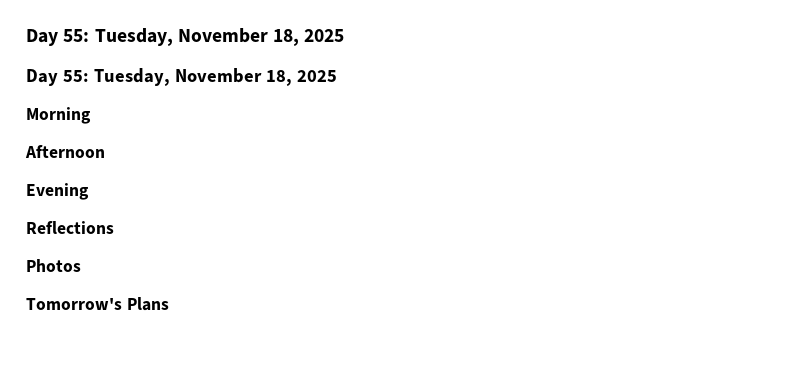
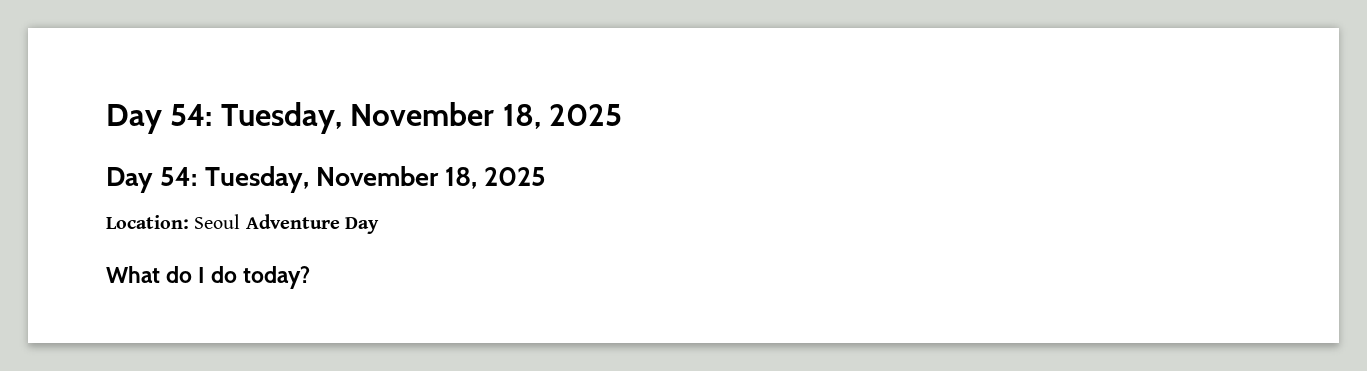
[26,29,90,46] Day 55: -> [106,104,213,134] Day 54:
[62,68,337,86] [26,107,91,124] [25,145,105,158] [26,183,89,200] [26,221,114,234] [26,259,81,272] [26,297,169,311] 55: Tuesday, November 18, 2025 // Morning // Afternoon // Evening // Reflections // Photos // Tomorrow's Plans -> [160,166,547,193] [106,214,379,234] [106,266,310,289] 54: Tuesday, November 18, 2025 // Location: Seoul Adventure Day // What do I do today?

